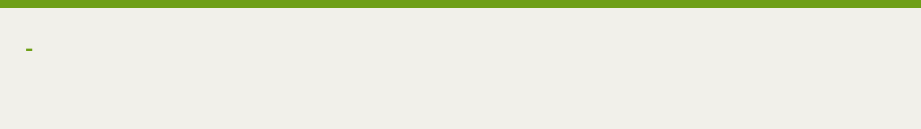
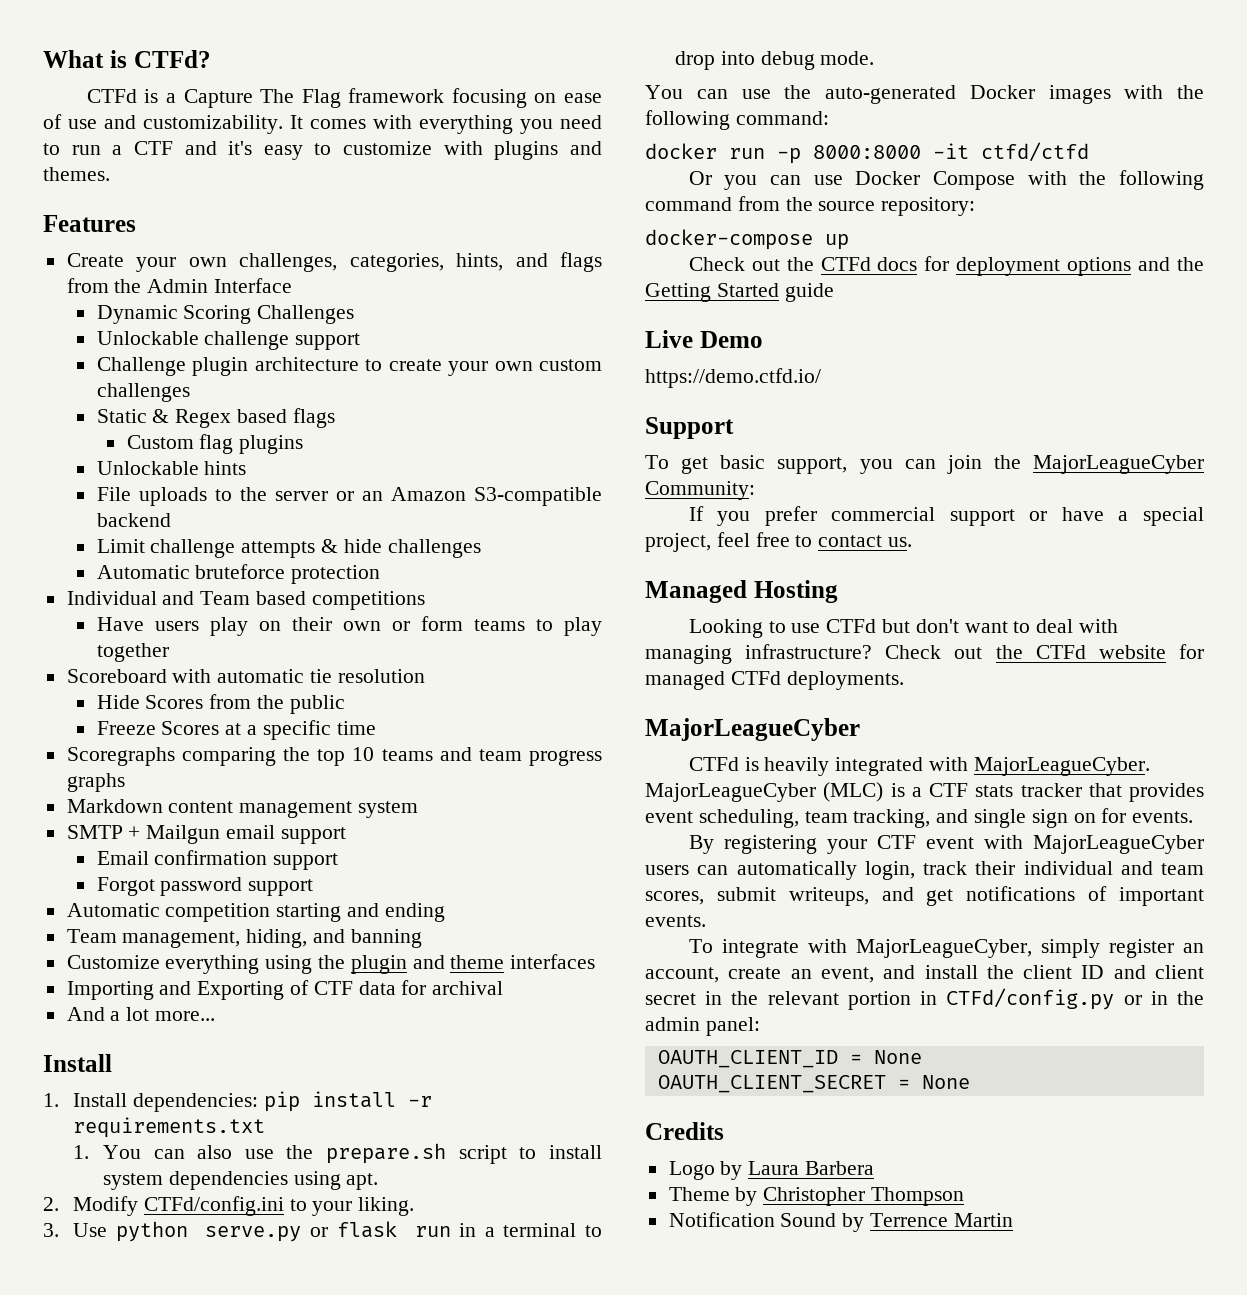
[25,48,33,56] - -> [43,50,211,68] [86,88,602,108] [43,114,602,134] [43,141,602,160] [43,167,110,181] [43,215,136,232] [66,252,603,272] [66,278,293,293] [96,305,355,324] [96,331,361,350] [96,357,602,376] [96,383,190,402] [96,408,335,428] [126,434,304,454] [96,461,247,475] [96,487,602,506] [96,513,171,527] [96,539,481,558] [96,564,381,584] [66,591,425,610] [96,616,603,636] [96,643,169,662] [66,669,425,683] [96,694,345,714] [96,720,376,740] [66,747,602,766] [66,773,125,792] [66,799,419,818] [66,825,346,844] [96,850,339,870] [96,877,314,896] [66,903,445,922] [66,929,422,948] [66,954,596,974] [66,980,504,1000] [66,1007,216,1021] [43,1054,112,1072] [43,1091,432,1112] [72,1117,265,1138] [72,1143,602,1164] [102,1171,379,1190] [43,1196,415,1216] [43,1221,602,1242] [674,51,875,70] [645,85,1204,104] [645,110,829,130] [645,142,1089,164] [688,170,1204,190] [645,196,976,216] [645,229,849,250] [688,256,1204,276] [645,283,834,302] [645,330,763,348] [645,368,821,388] [645,417,734,439] [645,455,1204,474] [645,481,755,500] [688,506,1204,526] [645,532,913,552] [645,580,838,603] [688,619,1119,638] [645,644,1204,664] [645,671,904,690] [645,718,860,741] [688,757,1150,776] [645,782,1204,802] [645,808,1194,828] [688,835,1204,854] [645,861,1204,880] [645,886,1204,906] [645,915,706,927] [688,939,1204,958] [645,965,1204,983] [645,988,1204,1010] [645,1017,760,1036] [657,1050,922,1068] [657,1075,970,1093] [645,1122,724,1140] [668,1161,875,1180] [668,1187,965,1206] [668,1212,1013,1232] What is CTFd? // CTFd is a Capture The Flag framework focusing on ease of use and customizability. It comes with everything you need to run a CTF and it's easy to customize with plugins and themes. // Features // Create your own challenges, categories, hints, and flags from the Admin Interface // Dynamic Scoring Challenges // Unlockable challenge support // Challenge plugin architecture to create your own custom challenges // Static & Regex based flags // Custom flag plugins // Unlockable hints // File uploads to the server or an Amazon S3-compatible backend // Limit challenge attempts & hide challenges // Automatic bruteforce protection // Individual and Team based competitions // Have users play on their own or form teams to play together // Scoreboard with automatic tie resolution // Hide Scores from the public // Freeze Scores at a specific time // Scoregraphs comparing the top 10 teams and team progress graphs // Markdown content management system // SMTP + Mailgun email support // Email confirmation support // Forgot password support // Automatic competition starting and ending // Team management, hiding, and banning // Customize everything using the plugin and theme interfaces // Importing and Exporting of CTF data for archival // And a lot more... // Install // 1. Install dependencies: pip install -r requirements.txt // 1. You can also use the prepare.sh script to install system dependencies using apt. // 2. Modify CTFd/config.ini to your liking. // 3. Use python serve.py or flask run in a terminal to drop into debug mode. // You can use the auto-generated Docker images with the following command: // docker run -p 8000:8000 -it ctfd/ctfd // Or you can use Docker Compose with the following command from the source repository: // docker-compose up // Check out the CTFd docs for deployment options and the Getting Started guide // Live Demo // https://demo.ctfd.io/ // Support // To get basic support, you can join the MajorLeagueCyber Community: // If you prefer commercial support or have a special project, feel free to contact us. // Managed Hosting // Looking to use CTFd but don't want to deal with managing infrastructure? Check out the CTFd website for managed CTFd deployments. // MajorLeagueCyber // CTFd is heavily integrated with MajorLeagueCyber. MajorLeagueCyber (MLC) is a CTF stats tracker that provides event scheduling, team tracking, and single sign on for events. // By registering your CTF event with MajorLeagueCyber users can automatically login, track their individual and team scores, submit writeups, and get notifications of important events. // To integrate with MajorLeagueCyber, simply register an account, create an event, and install the client ID and client secret in the relevant portion in CTFd/config.py or in the admin panel: // OAUTH_CLIENT_ID = None // OAUTH_CLIENT_SECRET = None // Credits // Logo by Laura Barbera // Theme by Christopher Thompson // Notification Sound by Terrence Martin

